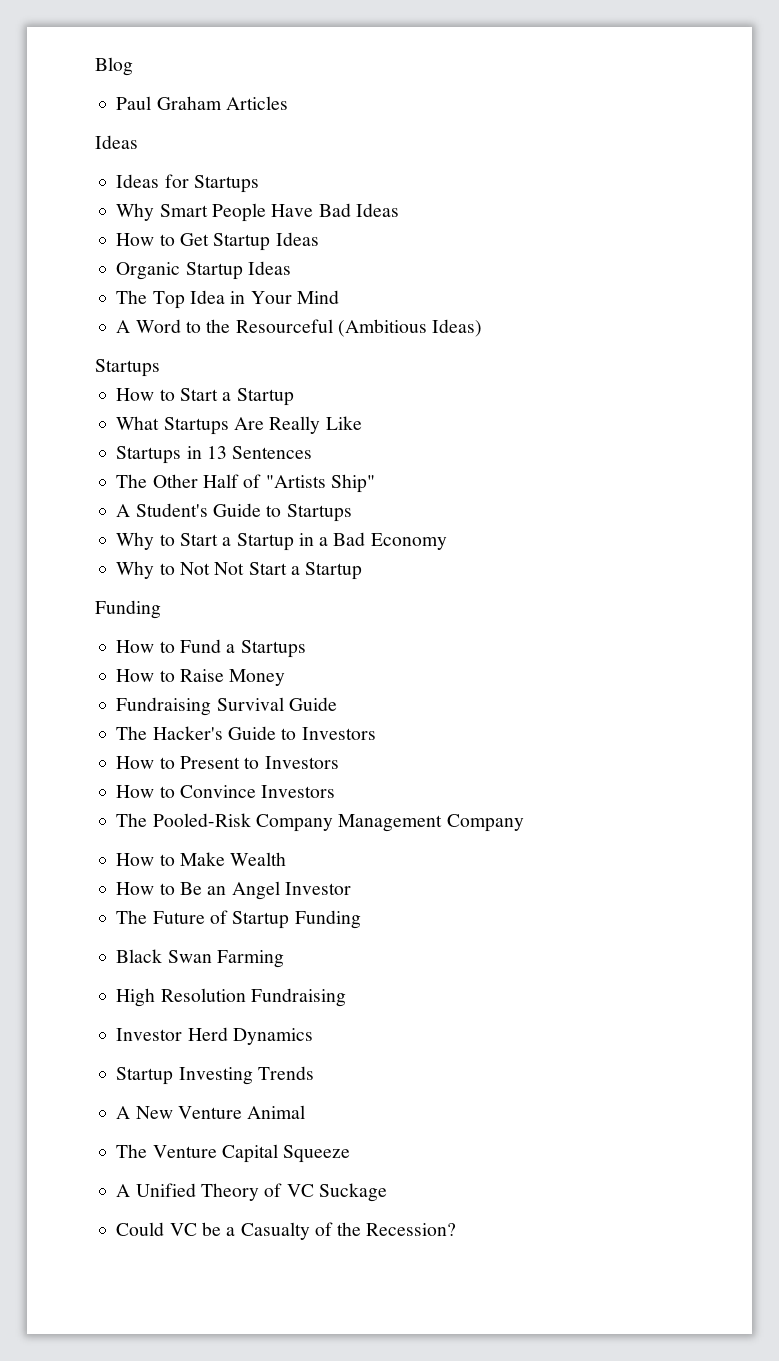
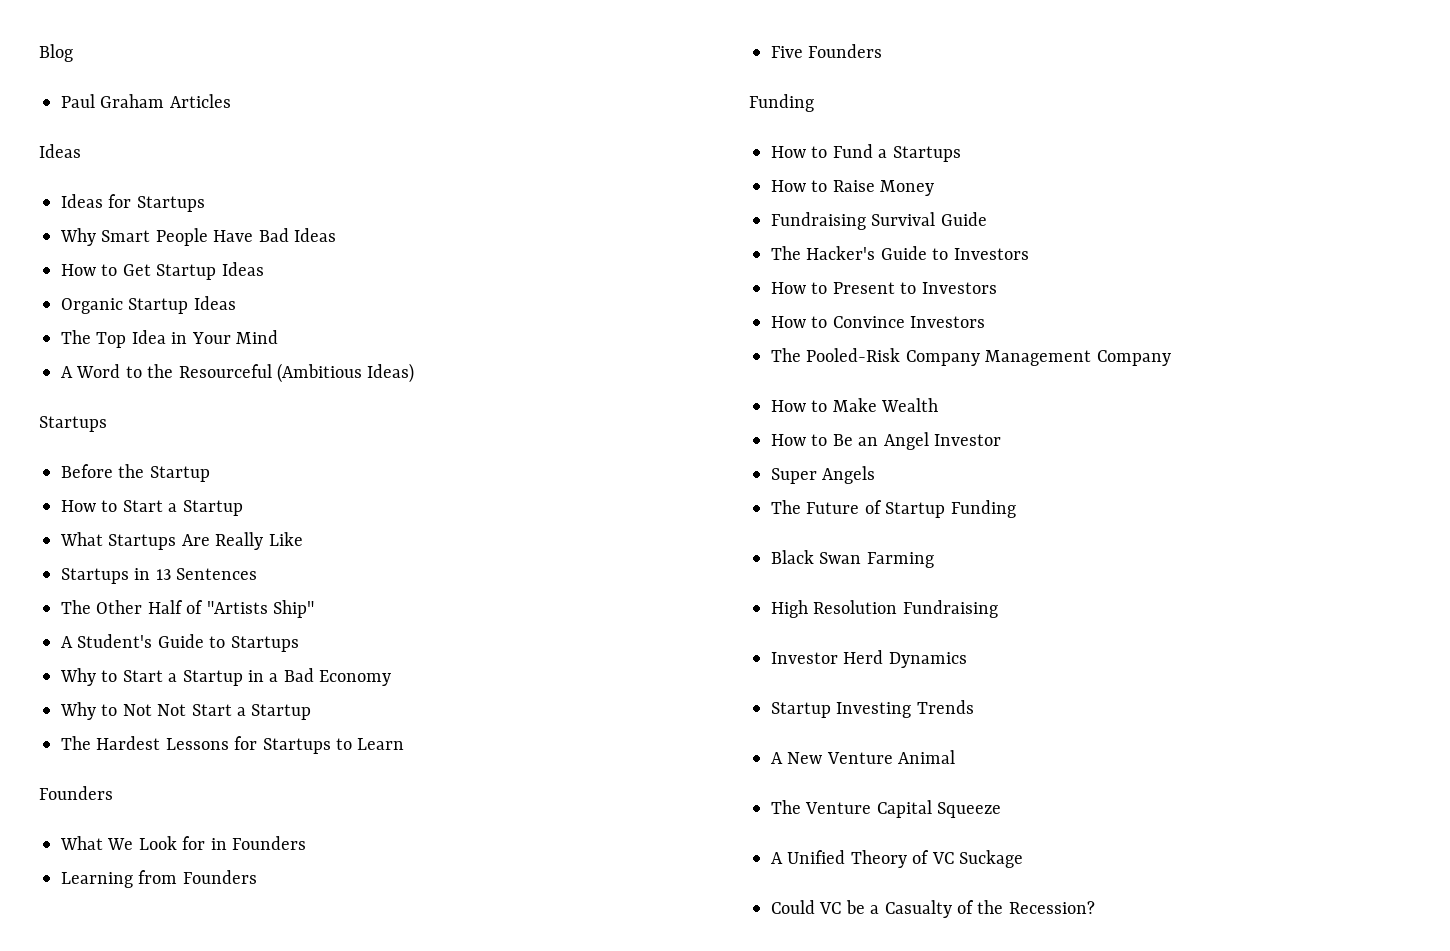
(160, 368) none -> [61,464,210,482] // Before the Startup
(363, 571) none -> [61,736,405,754] [39,786,113,800] [60,836,306,850] [61,870,257,888] [771,44,883,58] // The Hardest Lessons for Startups to Learn // Founders // What We Look for in Founders // Learning from Founders // Five Founders
(351, 888) none -> [771,466,876,484] // Super Angels

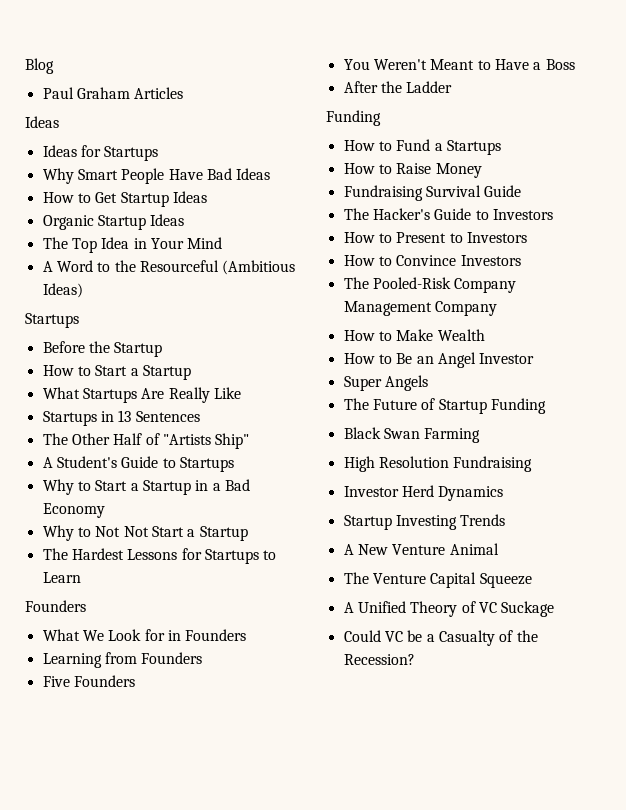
(883, 51) none -> [343,59,575,70] [343,81,453,93] // You Weren't Meant to Have a Boss // After the Ladder

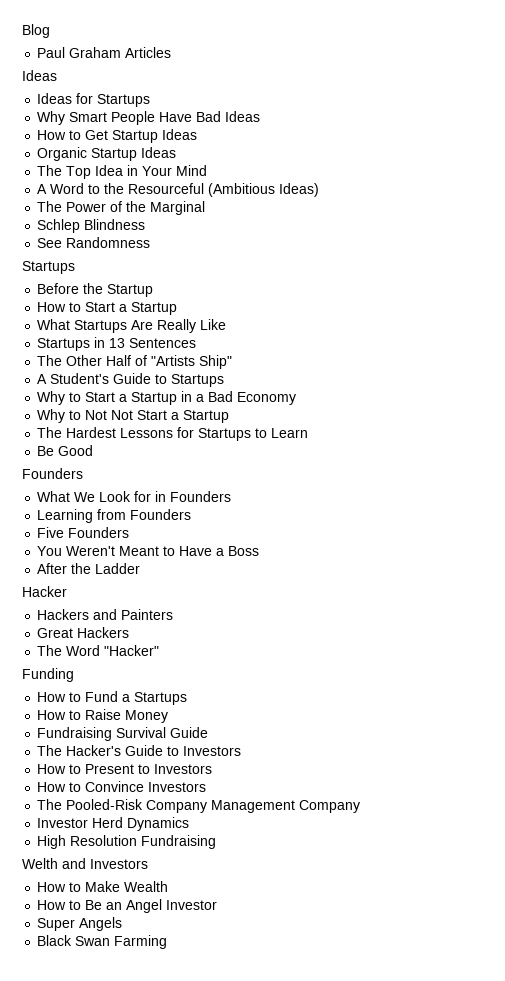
(83, 290) none -> [37,201,206,215] [37,219,146,233] [37,237,151,248] // The Power of the Marginal // Schlep Blindness // See Randomness
(81, 577) none -> [37,445,94,456] // Be Good
(453, 87) none -> [22,586,67,597] [37,609,174,620] [37,627,130,638] [37,645,160,656] // Hacker // Hackers and Painters // Great Hackers // The Word "Hacker"
(497, 308) none -> [37,817,190,831] [37,835,217,849] [22,858,148,869] // Investor Herd Dynamics // High Resolution Fundraising // Welth and Investors
[343,398,546,414] [343,427,481,443] [343,456,533,472] [343,485,504,501] [343,514,506,530] [343,543,499,555] [343,572,532,588] [343,601,555,617] [343,630,538,646] [343,654,415,665] The Future of Startup Funding // Black Swan Farming // High Resolution Fundraising // Investor Herd Dynamics // Startup Investing Trends // A New Venture Animal // The Venture Capital Squeeze // A Unified Theory of VC Suckage // Could VC be a Casualty of the Recession? -> [37,935,168,949] Black Swan Farming

